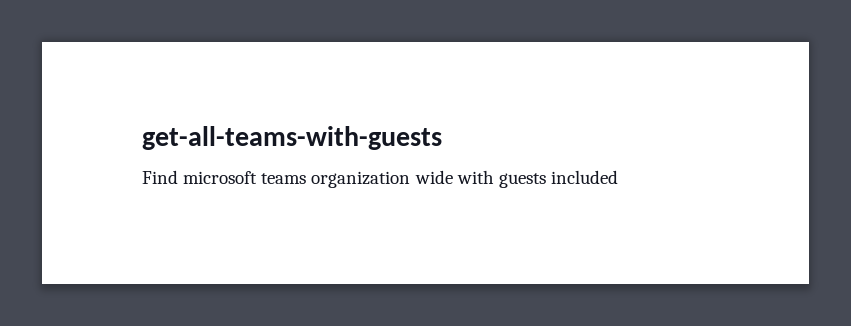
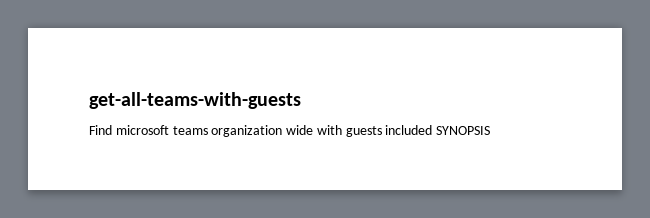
(618, 177) none -> [436,126,491,135] SYNOPSIS

